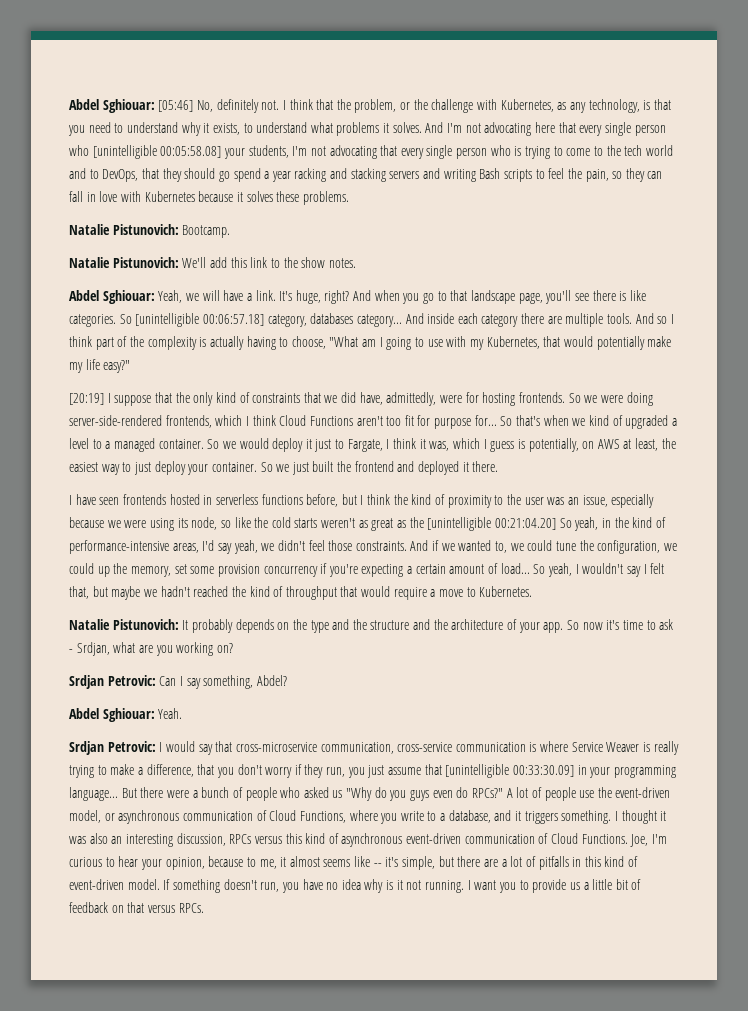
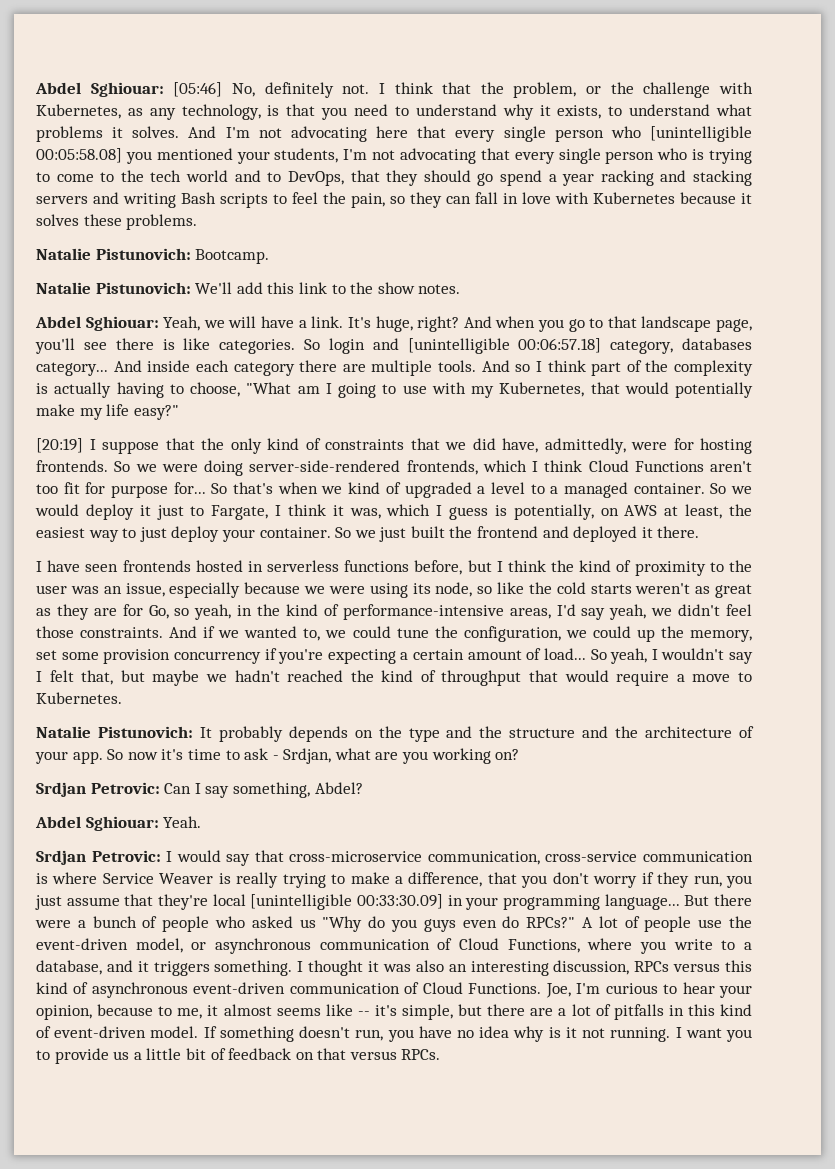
(222, 152) none -> [125,148,233,164] you mentioned
(132, 319) none -> [328,338,399,354] login and
[409,517,572,531] the [unintelligible 00:21:04.20] So -> [56,604,190,620] they are for Go, so
(442, 769) none -> [157,894,246,910] they're local

